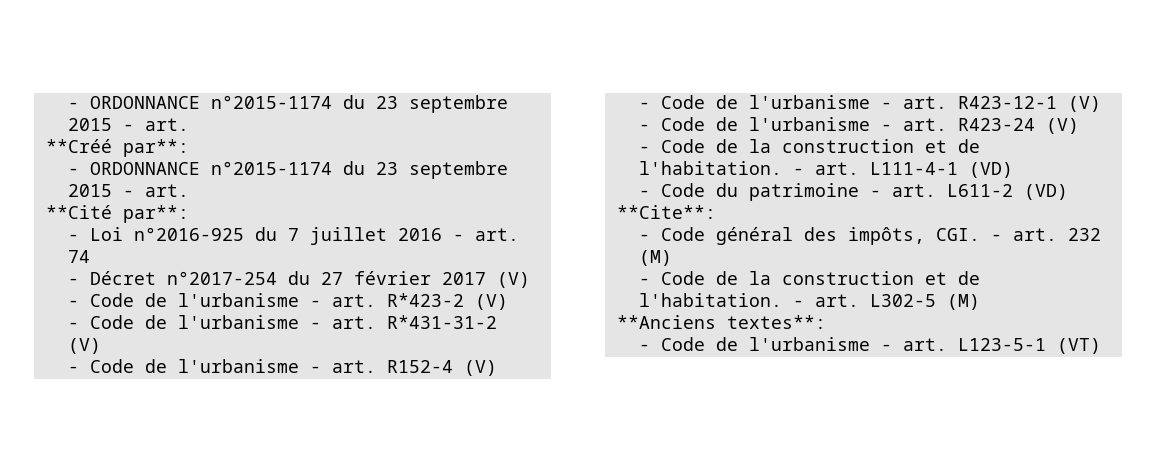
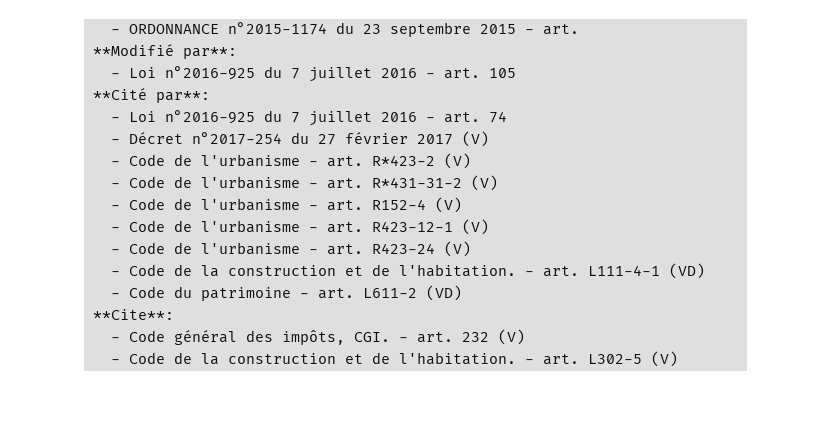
[68,95,508,113] [68,118,189,131] [46,139,189,157] [68,161,508,179] [68,184,189,197] - ORDONNANCE n°2015-1174 du 23 septembre 2015 - art. // **Créé par**: // - ORDONNANCE n°2015-1174 du 23 septembre 2015 - art. -> [111,22,580,37] [93,44,238,59] [111,66,517,82] - ORDONNANCE n°2015-1174 du 23 septembre 2015 - art. // **Modifié par**: // - Loi n°2016-925 du 7 juillet 2016 - art. 105
[639,250,672,266] (M) -> [498,329,526,345] (V)
[947,294,980,310] [617,315,826,329] [639,337,1101,354] (M) // **Anciens textes**: // - Code de l'urbanisme - art. L123-5-1 (VT) -> [651,351,679,367] (V)

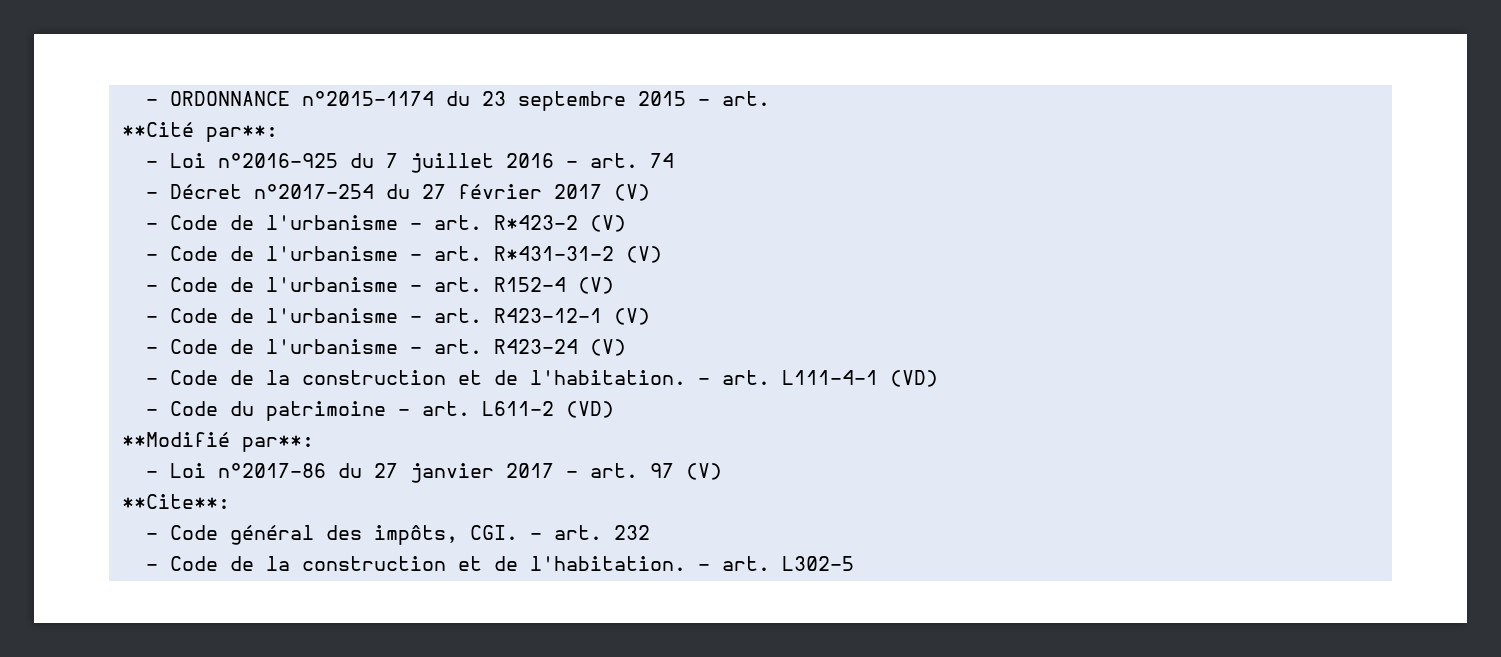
[93,44,238,59] [111,66,517,82] // **Modifié par**: // - Loi n°2016-925 du 7 juillet 2016 - art. 105 -> (770, 98) none
(463, 293) none -> [121,432,314,452] [145,463,722,483] // **Modifié par**: // - Loi n°2017-86 du 27 janvier 2017 - art. 97 (V)
[498,329,526,345] (V) -> (650, 532) none
[651,351,679,367] (V) -> (854, 563) none

